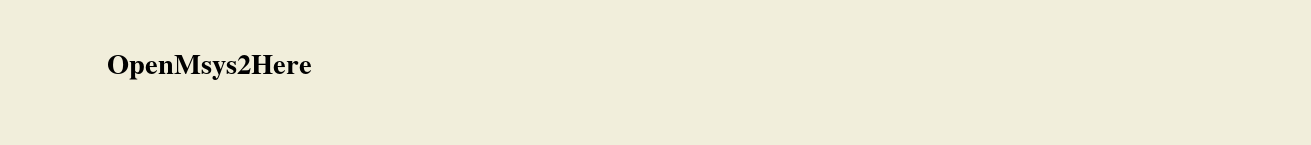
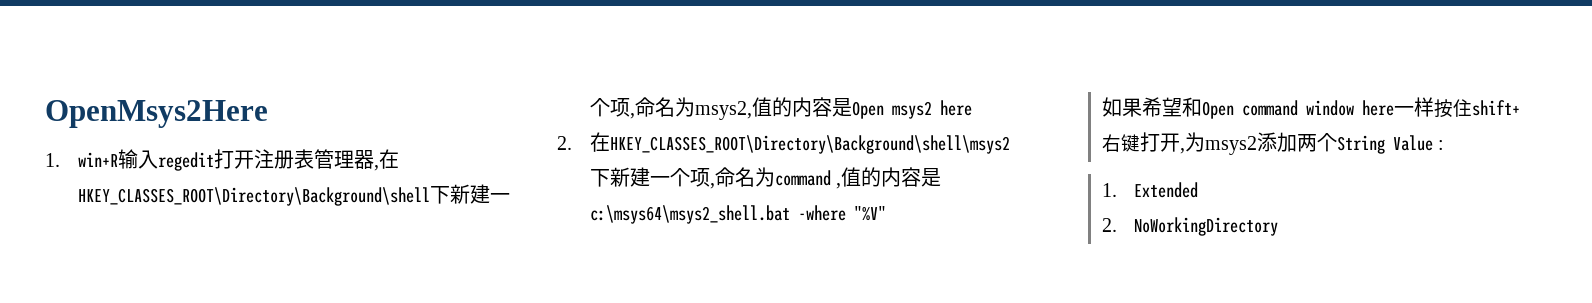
(312, 67) none -> [45,149,399,171] [77,184,510,206] [589,97,972,120] [557,132,1010,154] [589,167,942,189] [589,205,886,224] [1101,97,1520,119] [1101,132,1445,155] [1101,182,1199,198] [1101,217,1279,236] // 1. win+R输入regedit打开注册表管理器,在HKEY_CLASSES_ROOT\Directory\Background\shell下新建一个项,命名为msys2,值的内容是Open msys2 here // 2.在HKEY_CLASSES_ROOT\Directory\Background\shell\msys2下新建一个项,命名为command ,值的内容是c:\msys64\msys2_shell.bat -where "%V" // 如果希望和Open command window here一样按住shift+右键打开,为msys2添加两个String Value : // 1. Extended // 2. NoWorkingDirectory

